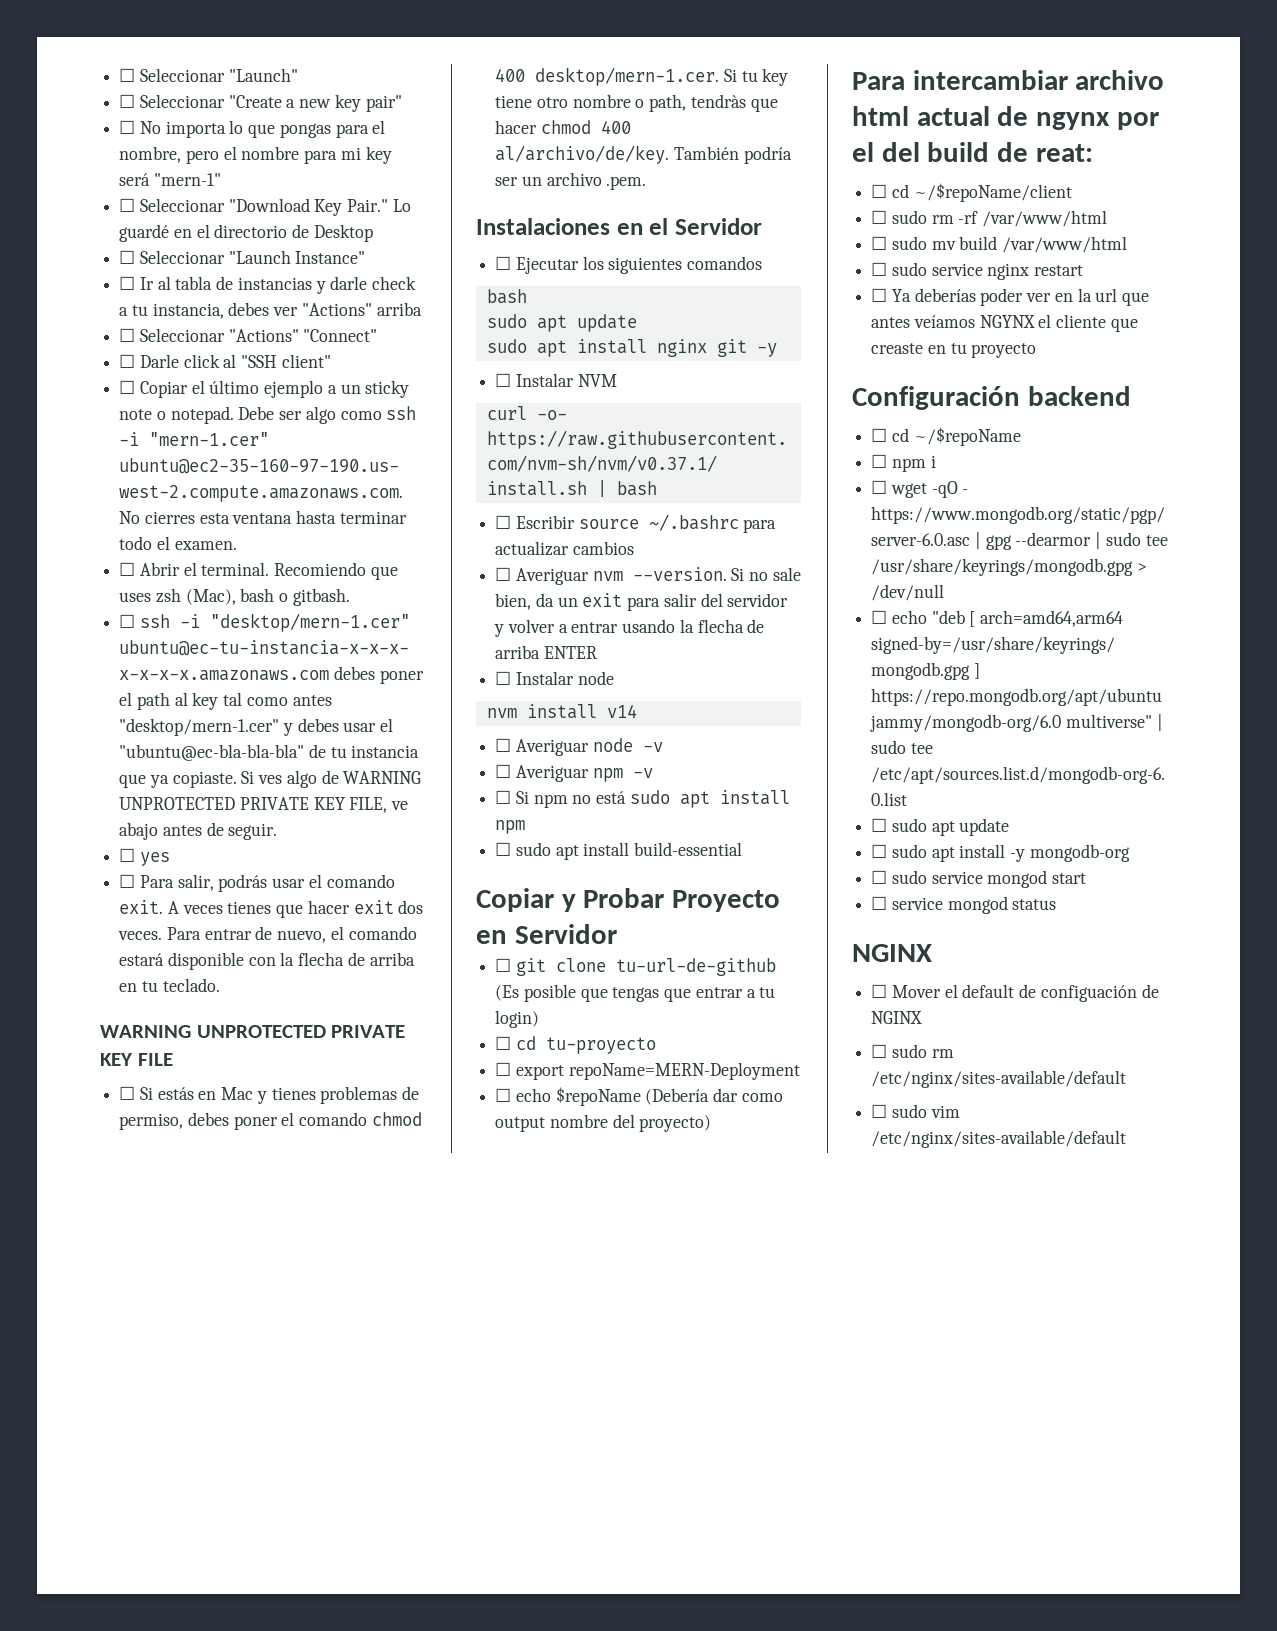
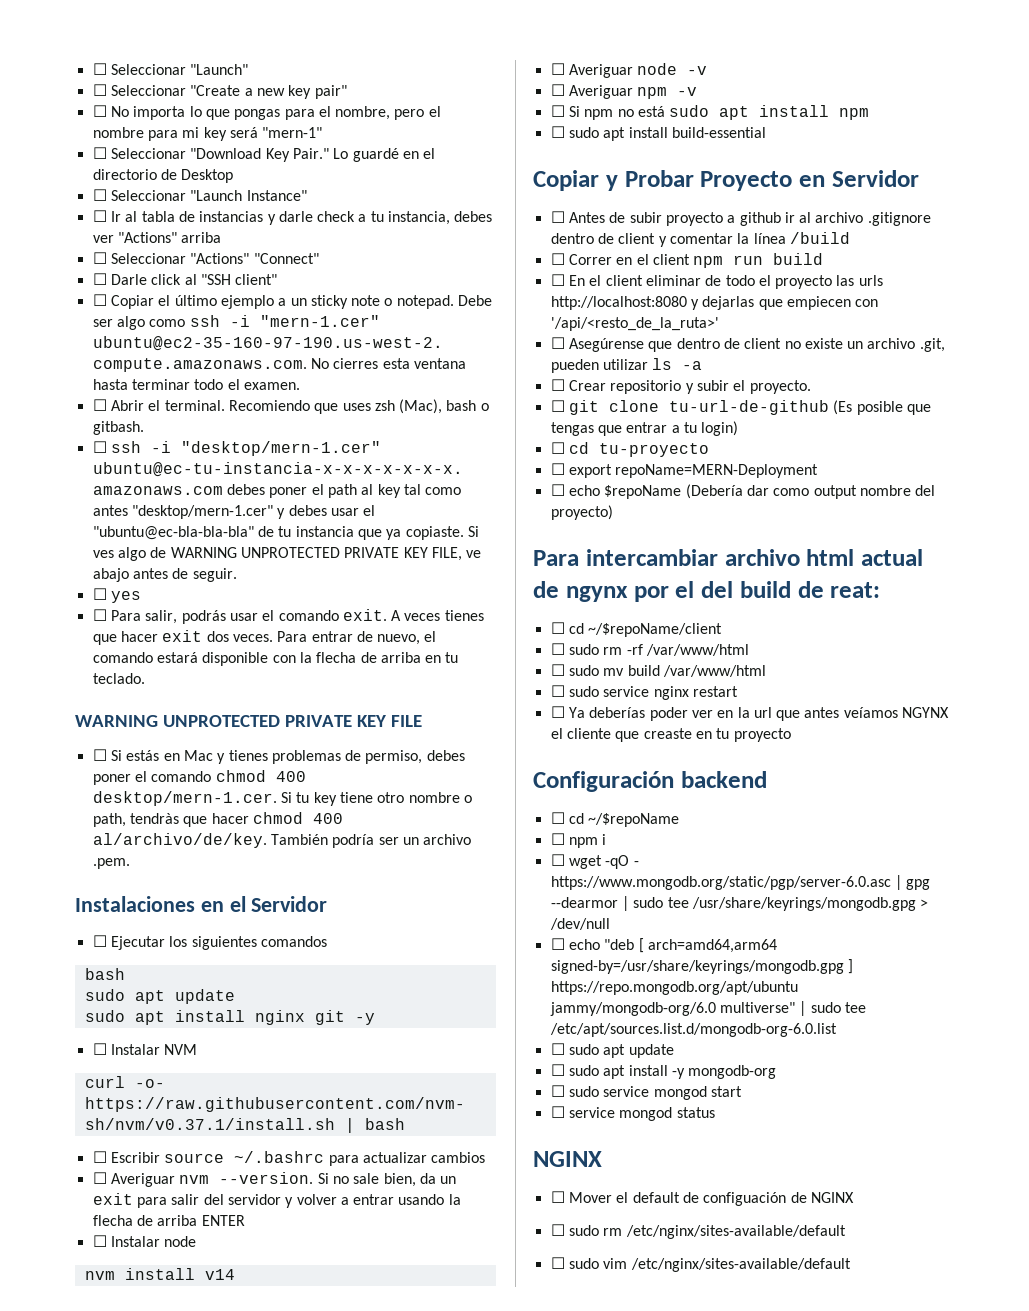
(617, 934) none -> [550,211,931,226] [550,232,850,247] [550,253,824,268] [550,274,883,289] [550,296,879,310] [550,317,719,331] [550,337,945,352] [550,358,703,373] [550,379,811,394] // ☐ Antes de subir proyecto a github ir al archivo .gitignore dentro de client y comentar la línea /build // ☐ Correr en el client npm run build // ☐ En el client eliminar de todo el proyecto las urls http://localhost:8080 y dejarlas que empiecen con '/api/<resto_de_la_ruta>' // ☐ Asegúrense que dentro de client no existe un archivo .git, pueden utilizar ls -a // ☐ Crear repositorio y subir el proyecto.

